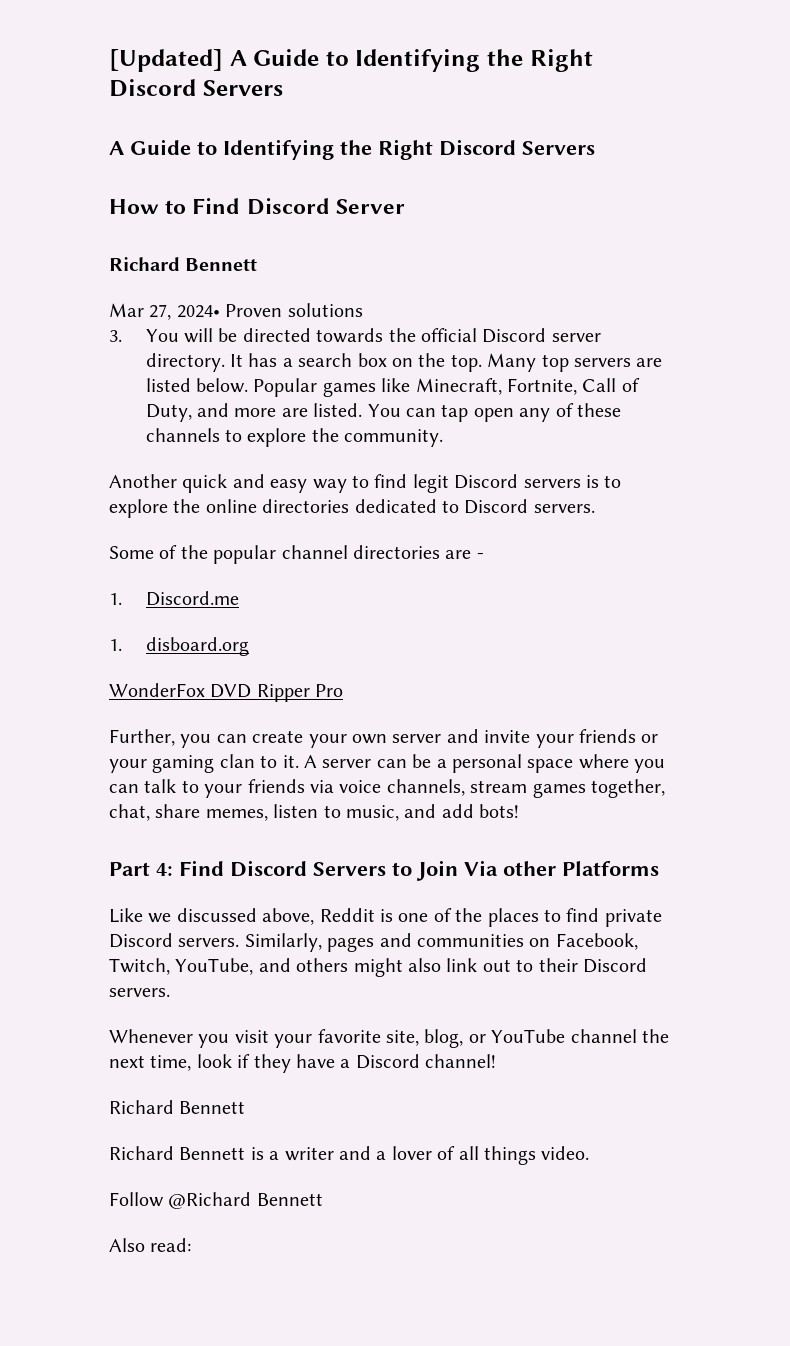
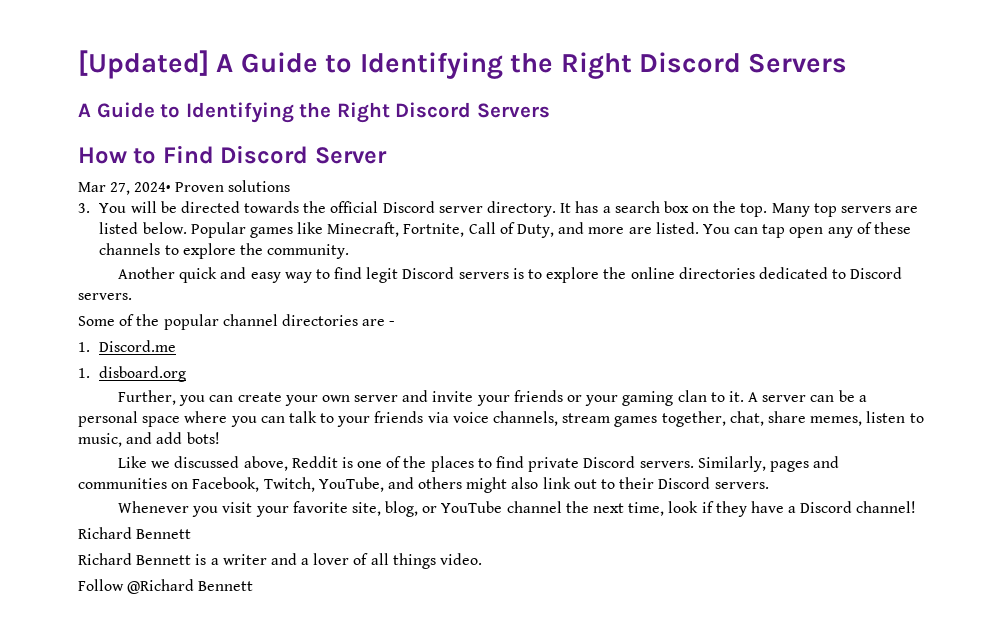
[109,257,258,271] // Richard Bennett -> (387, 155) none
[109,683,344,702] // WonderFox DVD Ripper Pro -> (187, 374) none
[109,860,659,881] // Part 4: Find Discord Servers to Join Via other Platforms -> (220, 438) none
[109,1238,192,1252] // Also read: -> (254, 586) none

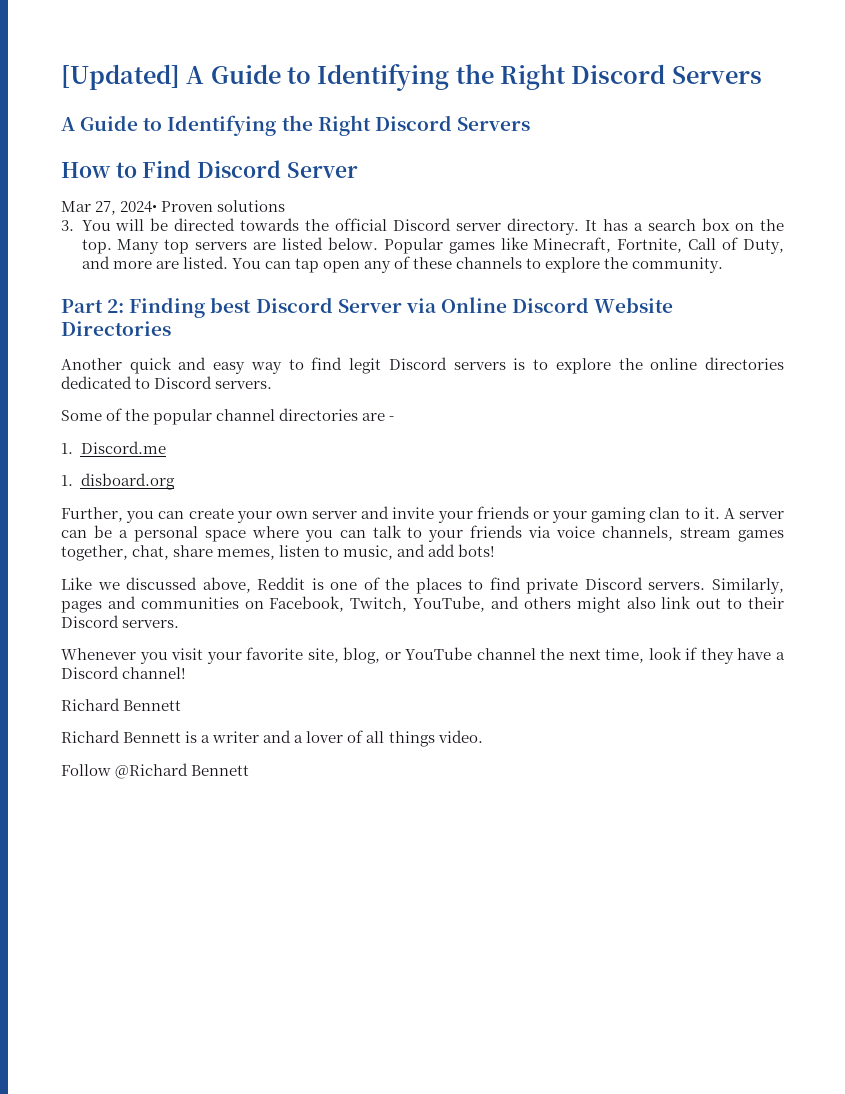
(350, 251) none -> [61,297,674,318] [61,321,171,336] // Part 2: Finding best Discord Server via Online Discord Website Directories

